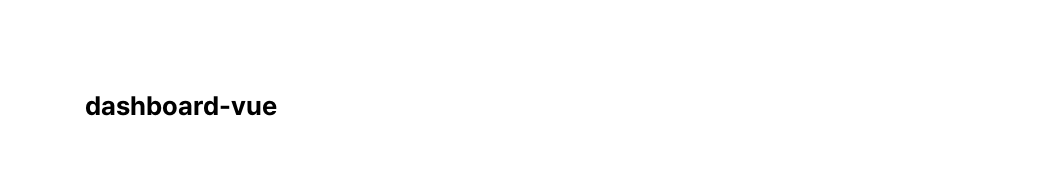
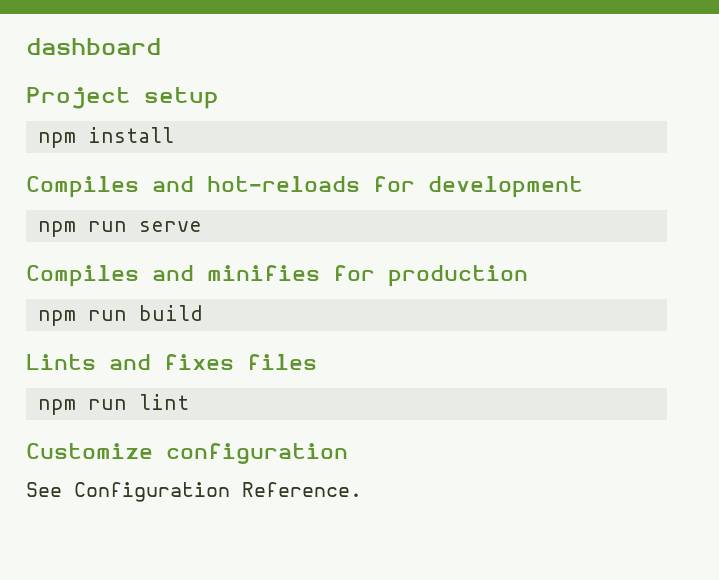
[85,96,277,116] dashboard-vue -> [26,38,161,55] [26,87,219,109] [37,127,174,148] [26,176,583,198] [37,221,202,237] [26,265,528,287] [37,305,203,326] [26,354,317,370] [37,394,189,415] [26,443,348,464] [26,482,362,502] dashboard // Project setup // npm install // Compiles and hot-reloads for development // npm run serve // Compiles and minifies for production // npm run build // Lints and fixes files // npm run lint // Customize configuration // See Configuration Reference.

